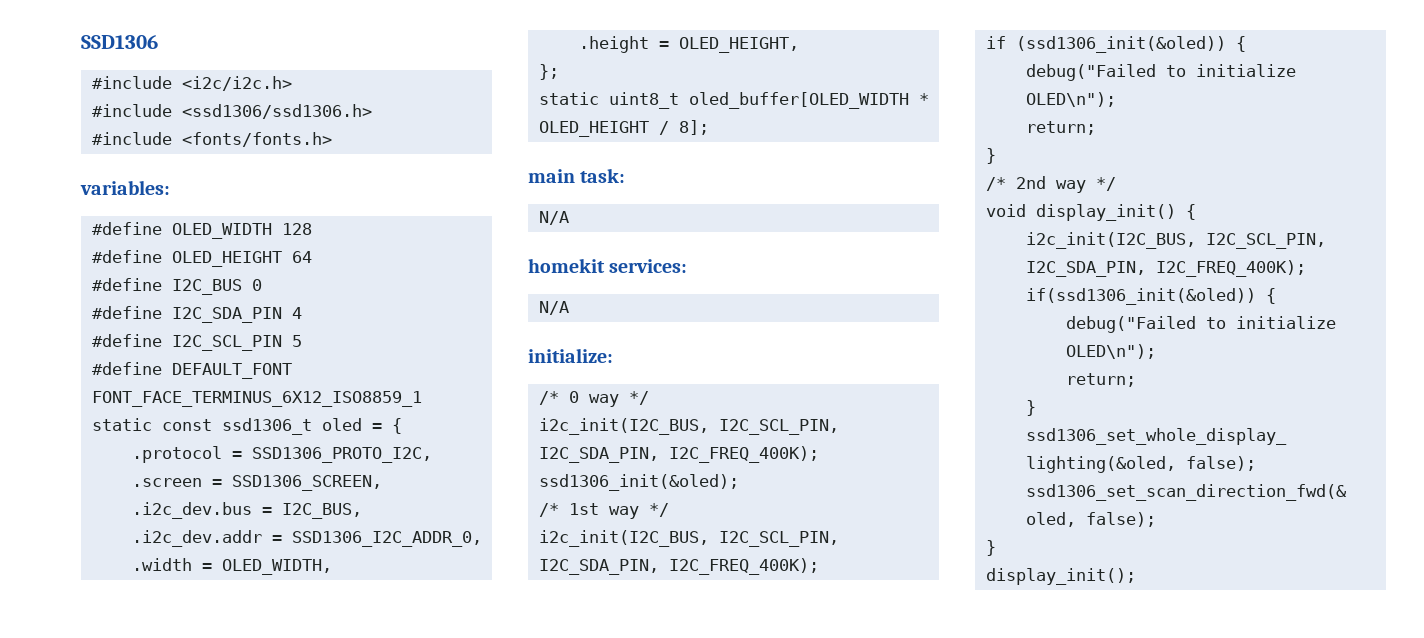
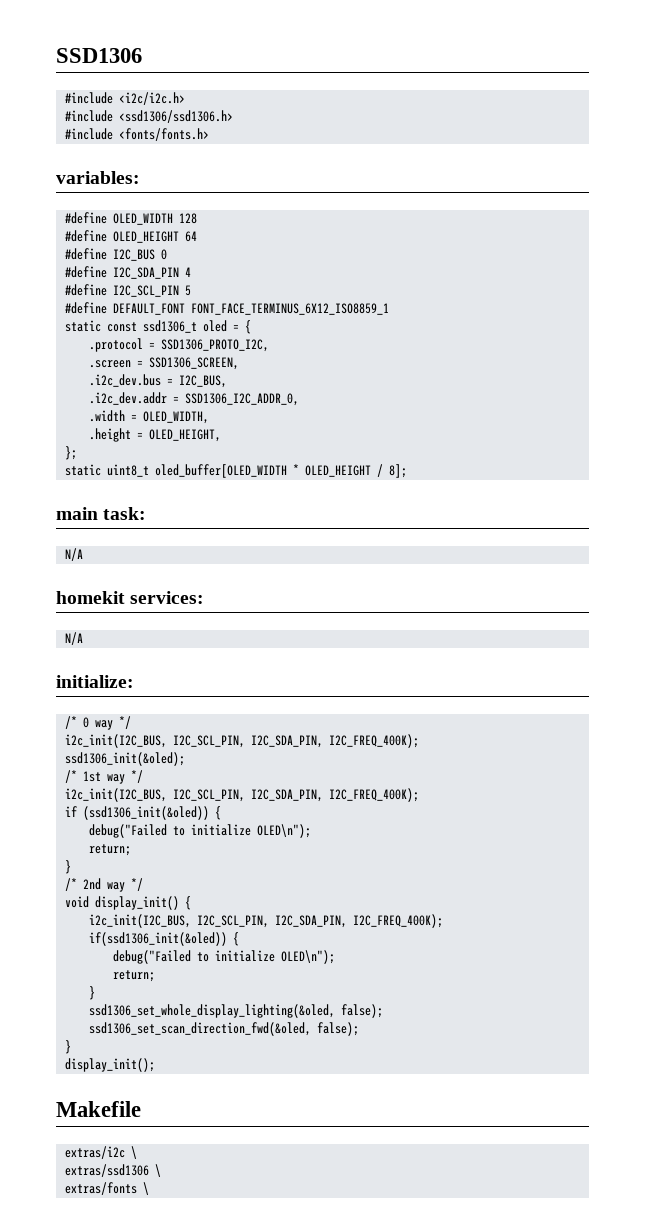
(1136, 576) none -> [56,1101,141,1117] [64,1146,137,1159] [64,1164,161,1177] [64,1182,149,1195] // Makefile // extras/i2c \ // extras/ssd1306 \ // extras/fonts \

